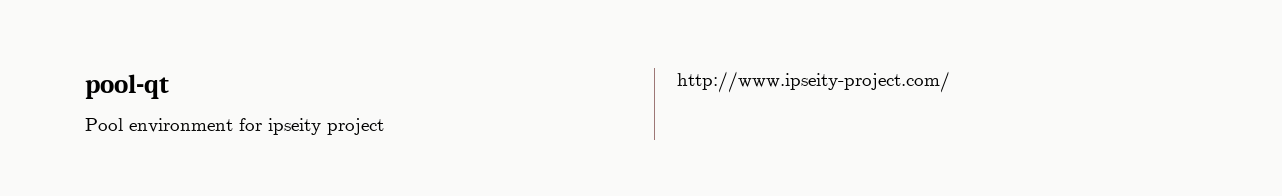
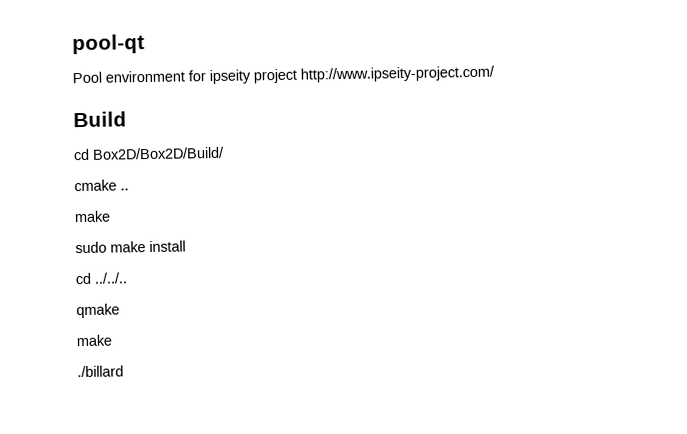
(950, 82) none -> [73,111,127,128] [73,146,225,161] [74,179,129,192] [74,210,111,223] [75,240,186,254] [75,272,127,285] [76,303,120,319] [76,334,112,347] [77,365,124,378] // Build // cd Box2D/Box2D/Build/ // cmake .. // make // sudo make install // cd ../../.. // qmake // make // ./billard

